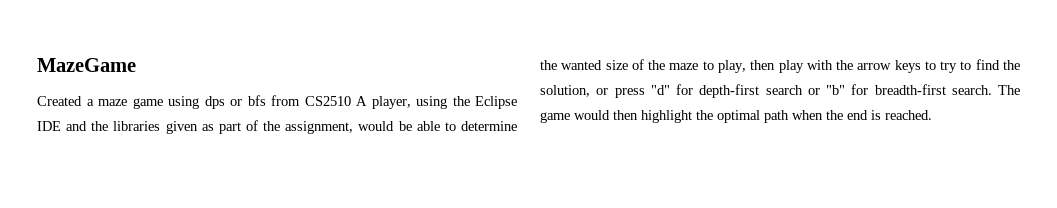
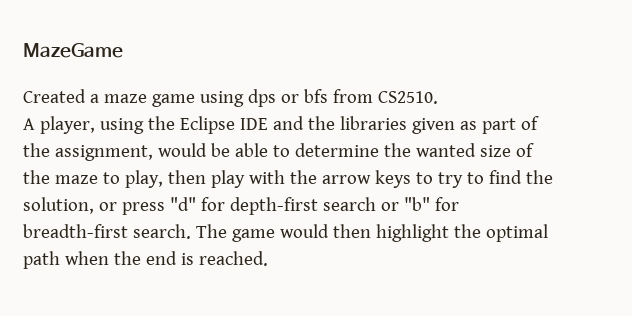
[304,96,351,106] CS2510 -> [377,91,438,104] CS2510. //

